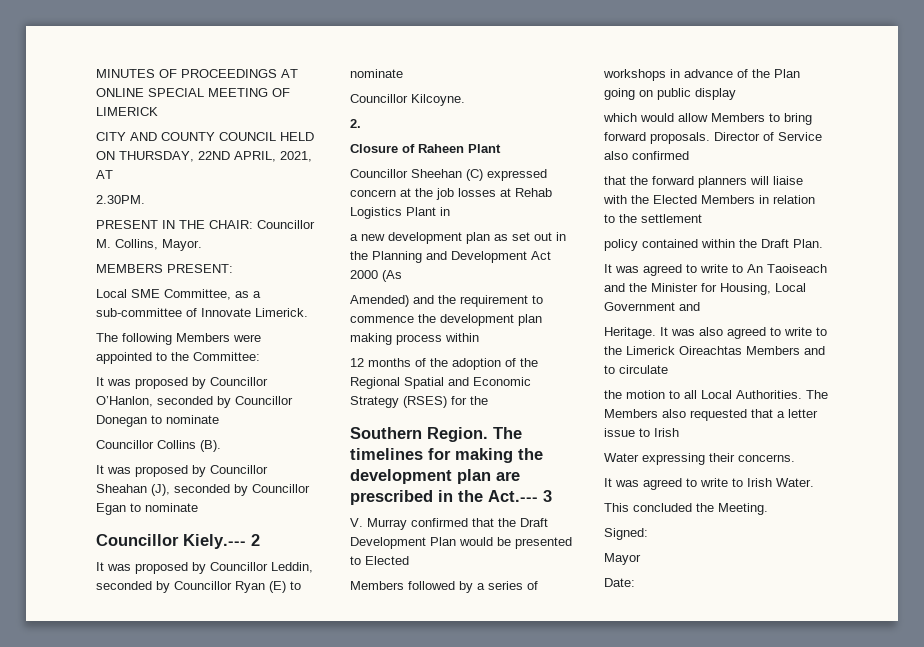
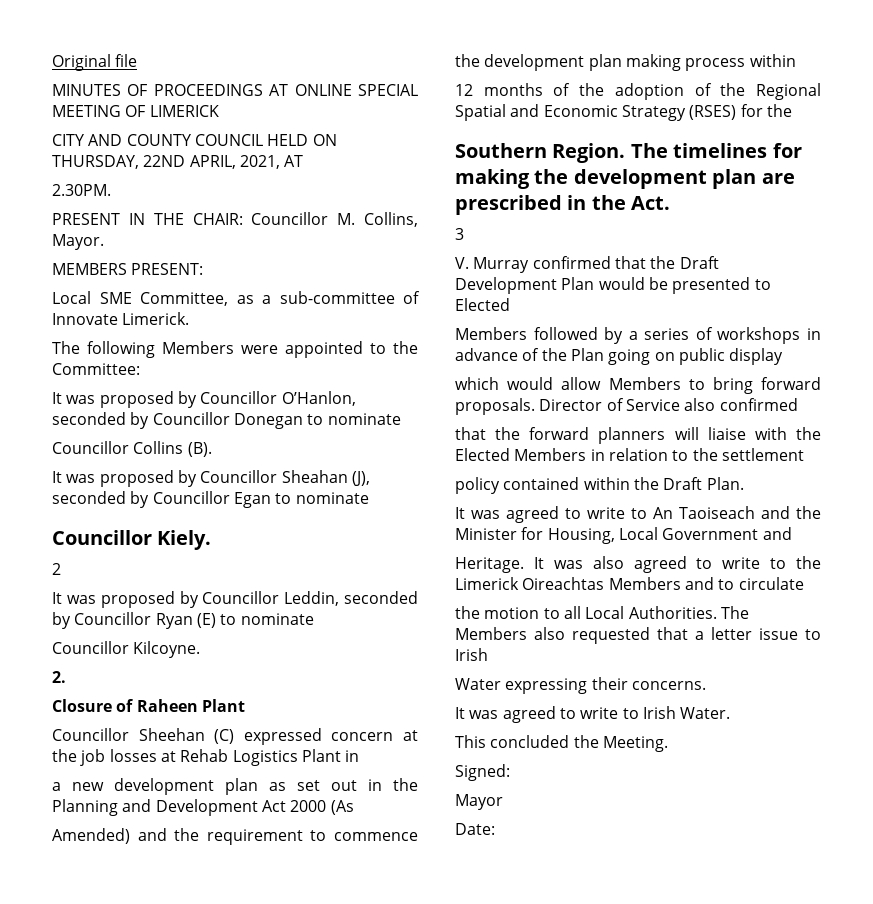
(96, 73) none -> [52,54,138,71] Original file //
[183,534,246,549] Kiely.--- -> [157,530,212,550] Kiely. //
[488,490,538,502] Act.--- -> [631,196,671,210] Act. //

